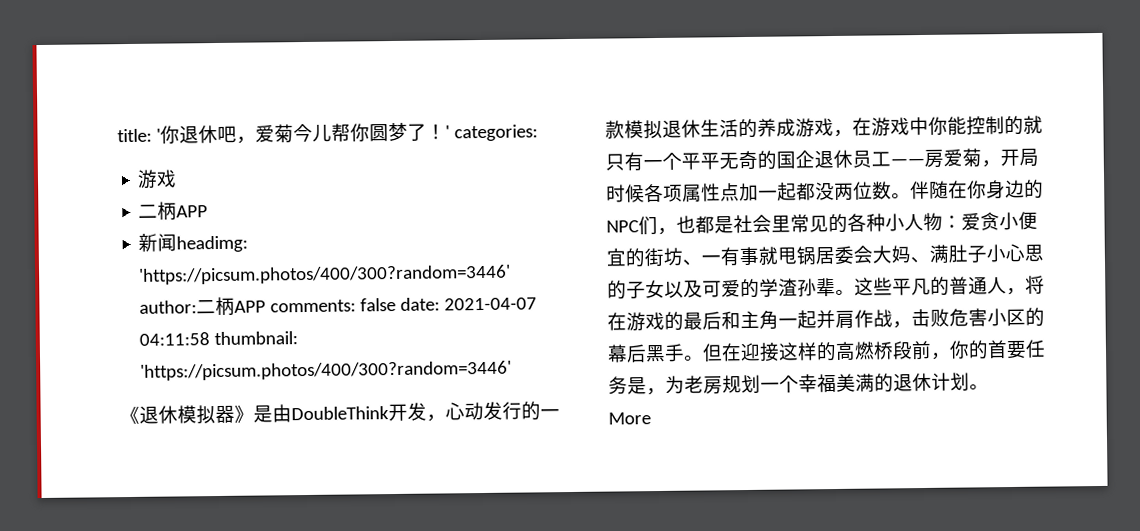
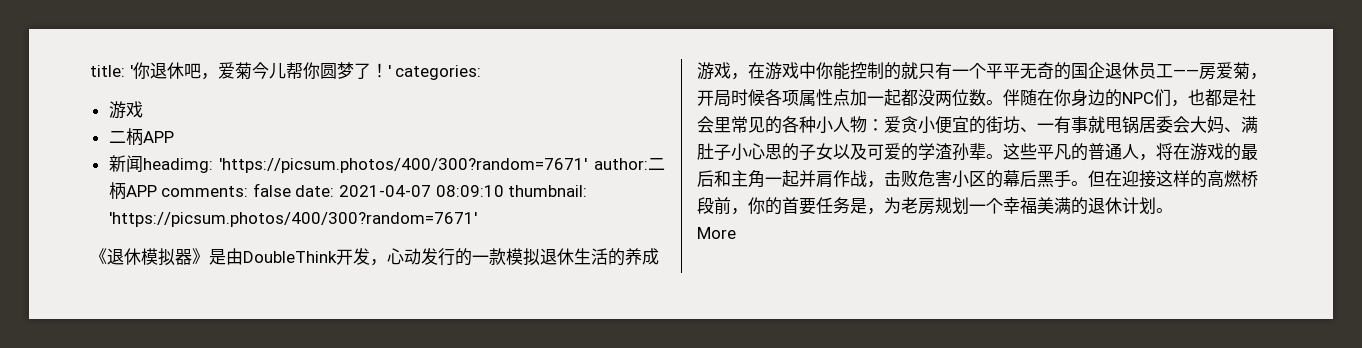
[139,264,512,285] 'https://picsum.photos/400/300?random=3446' -> [219,158,588,173] 'https://picsum.photos/400/300?random=7671'
[139,331,299,346] [140,360,513,381] 04:11:58 thumbnail: 'https://picsum.photos/400/300?random=3446' -> [435,185,588,197] [108,212,477,227] 08:09:10 thumbnail: 'https://picsum.photos/400/300?random=7671'

